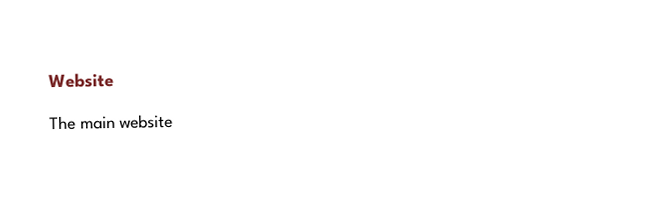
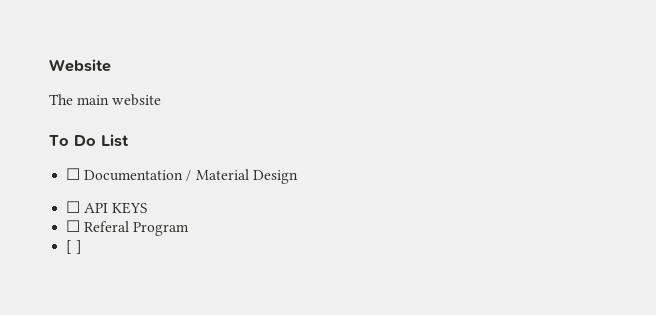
(174, 121) none -> [49,134,129,147] [66,168,298,184] [66,201,149,214] [66,220,190,236] [66,240,83,254] // To Do List // ☐ Documentation / Material Design // ☐ API KEYS // ☐ Referal Program // [ ]

